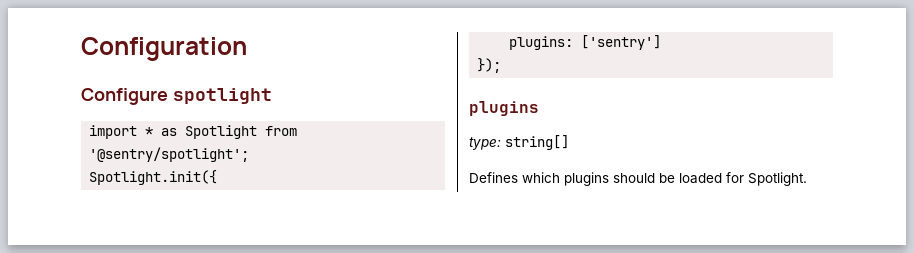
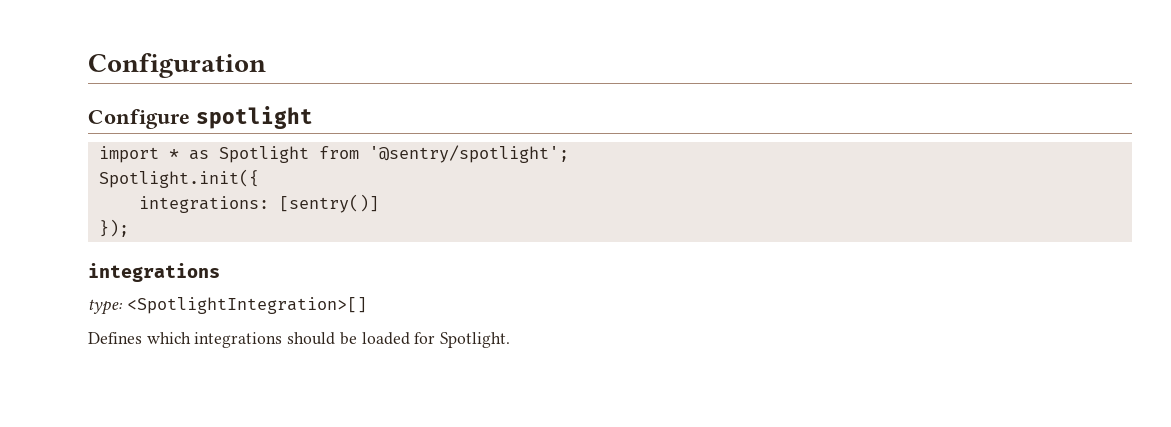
[509,35,662,50] plugins: ['sentry'] -> [138,194,379,213] integrations: [sentry()]
[469,101,539,116] plugins -> [88,263,220,282] integrations
[505,135,569,150] string[] -> [126,297,367,314] <SpotlightIntegration>[]
[564,172,609,186] plugins -> [194,332,283,348] integrations

